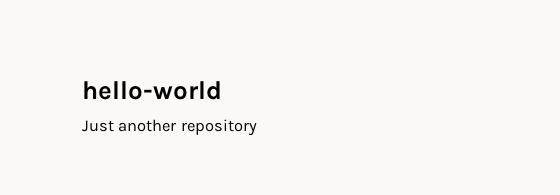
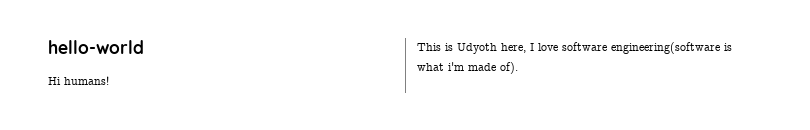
[82,119,257,136] Just another repository -> [48,76,109,85] [417,42,732,54] [417,62,518,74] Hi humans! // This is Udyoth here, I love software engineering(software is what i'm made of).

